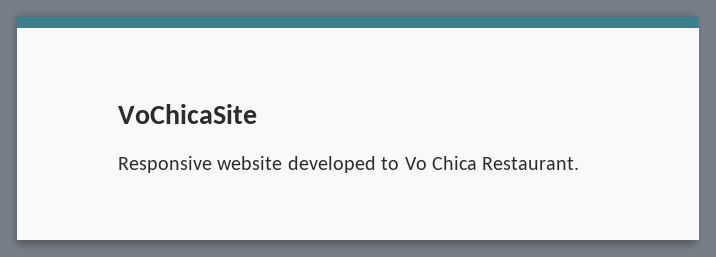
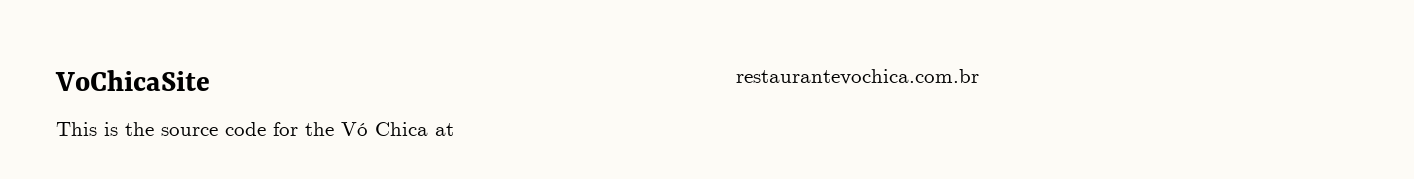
[118,156,580,173] Responsive website developed to Vo Chica Restaurant. -> [56,122,454,136] [736,69,979,85] This is the source code for the Vó Chica at restaurantevochica.com.br

